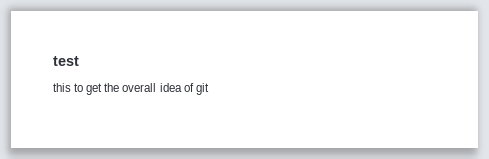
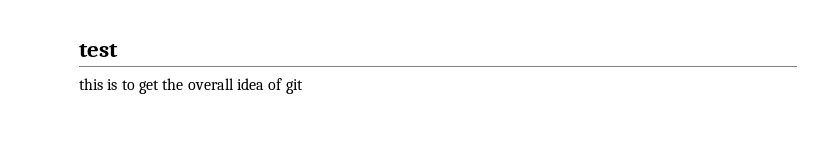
(71, 87) none -> [107,79,118,90] is

